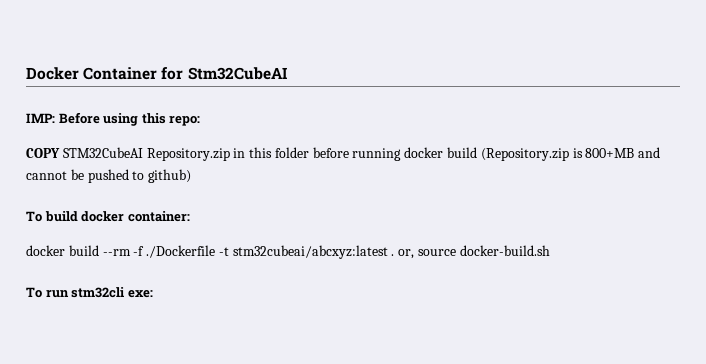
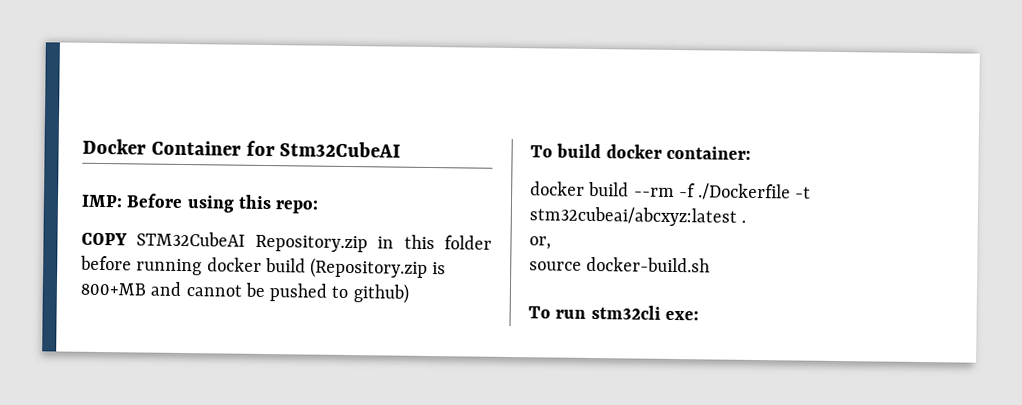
(395, 255) none -> (747, 221) //
(415, 254) none -> (551, 243) //

